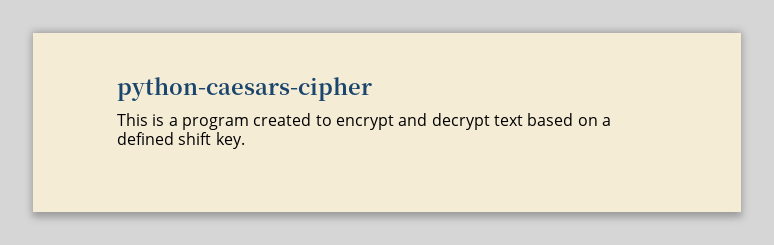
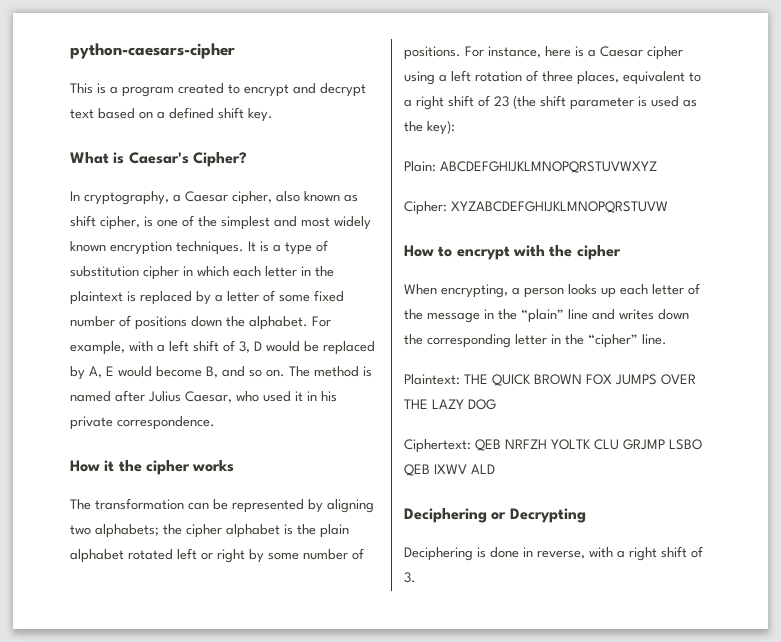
(245, 140) none -> [70,152,247,167] [70,191,358,205] [70,215,371,230] [70,240,328,255] [70,266,334,280] [70,290,344,305] [70,315,331,330] [70,340,375,355] [70,366,372,380] [70,390,337,403] [70,416,215,430] [70,460,235,475] [70,498,374,513] [70,524,349,538] [70,548,364,563] [404,46,683,60] [404,70,701,85] [404,95,697,110] [404,120,455,135] [404,161,657,173] [404,201,668,215] [404,245,621,260] [404,283,700,298] [404,309,689,323] [404,334,667,348] [404,374,696,386] [404,399,496,410] [404,439,702,453] [404,464,495,476] [404,508,586,523] [404,546,703,561] [404,572,416,583] // What is Caesar's Cipher? // In cryptography, a Caesar cipher, also known as shift cipher, is one of the simplest and most widely known encryption techniques. It is a type of substitution cipher in which each letter in the plaintext is replaced by a letter of some fixed number of positions down the alphabet. For example, with a left shift of 3, D would be replaced by A, E would become B, and so on. The method is named after Julius Caesar, who used it in his private correspondence. // How it the cipher works // The transformation can be represented by aligning two alphabets; the cipher alphabet is the plain alphabet rotated left or right by some number of positions. For instance, here is a Caesar cipher using a left rotation of three places, equivalent to a right shift of 23 (the shift parameter is used as the key): // Plain: ABCDEFGHIJKLMNOPQRSTUVWXYZ // Cipher: XYZABCDEFGHIJKLMNOPQRSTUVW // How to encrypt with the cipher // When encrypting, a person looks up each letter of the message in the “plain” line and writes down the corresponding letter in the “cipher” line. // Plaintext: THE QUICK BROWN FOX JUMPS OVER THE LAZY DOG // Ciphertext: QEB NRFZH YOLTK CLU GRJMP LSBO QEB IXWV ALD // Deciphering or Decrypting // Deciphering is done in reverse, with a right shift of 3.

